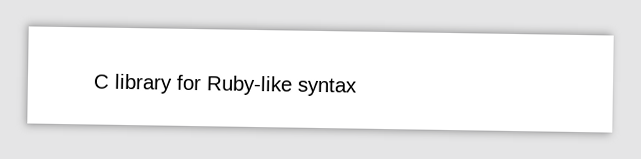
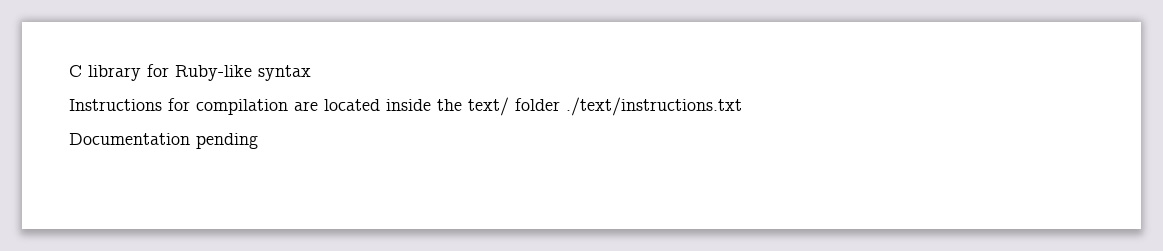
(358, 87) none -> [69,97,742,116] [69,133,258,149] // Instructions for compilation are located inside the text/ folder ./text/instructions.txt // Documentation pending

